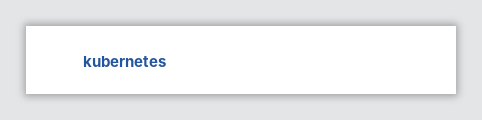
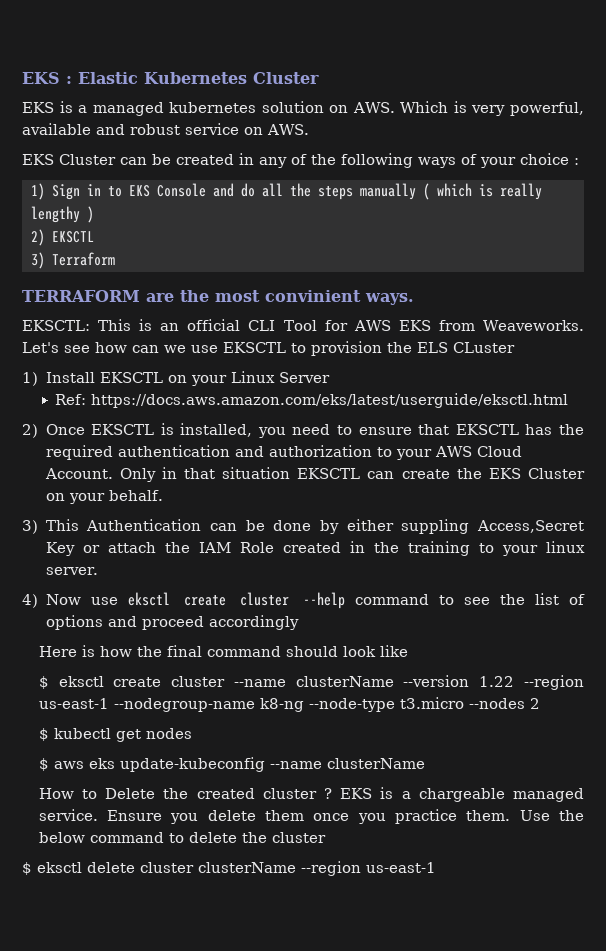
[83,56,166,67] kubernetes -> [22,72,319,84] [22,101,584,116] [22,123,309,135] [22,153,579,168] [31,183,542,200] [31,206,94,223] [31,229,94,246] [31,252,115,269] [22,290,414,305] [22,319,585,331] [22,341,515,356] [22,371,330,386] [55,393,569,408] [22,423,584,438] [45,445,522,460] [44,467,585,482] [45,490,163,504] [22,519,584,534] [45,541,586,556] [45,567,99,575] [22,592,586,609] [45,615,299,630] [38,645,408,657] [38,675,585,690] [38,697,540,712] [38,728,192,742] [38,757,425,772] [38,787,584,802] [38,809,585,824] [38,832,326,843] [22,861,436,876] EKS : Elastic Kubernetes Cluster // EKS is a managed kubernetes solution on AWS. Which is very powerful, available and robust service on AWS. // EKS Cluster can be created in any of the following ways of your choice : // 1) Sign in to EKS Console and do all the steps manually ( which is really lengthy ) // 2) EKSCTL // 3) Terraform // TERRAFORM are the most convinient ways. // EKSCTL: This is an official CLI Tool for AWS EKS from Weaveworks. Let's see how can we use EKSCTL to provision the ELS CLuster // 1) Install EKSCTL on your Linux Server // Ref: https://docs.aws.amazon.com/eks/latest/userguide/eksctl.html // 2) Once EKSCTL is installed, you need to ensure that EKSCTL has the required authentication and authorization to your AWS Cloud Account. Only in that situation EKSCTL can create the EKS Cluster on your behalf. // 3) This Authentication can be done by either suppling Access,Secret Key or attach the IAM Role created in the training to your linux server. // 4) Now use eksctl create cluster --help command to see the list of options and proceed accordingly // Here is how the final command should look like // $ eksctl create cluster --name clusterName --version 1.22 --region us-east-1 --nodegroup-name k8-ng --node-type t3.micro --nodes 2 // $ kubectl get nodes // $ aws eks update-kubeconfig --name clusterName // How to Delete the created cluster ? EKS is a chargeable managed service. Ensure you delete them once you practice them. Use the below command to delete the cluster // $ eksctl delete cluster clusterName --region us-east-1

